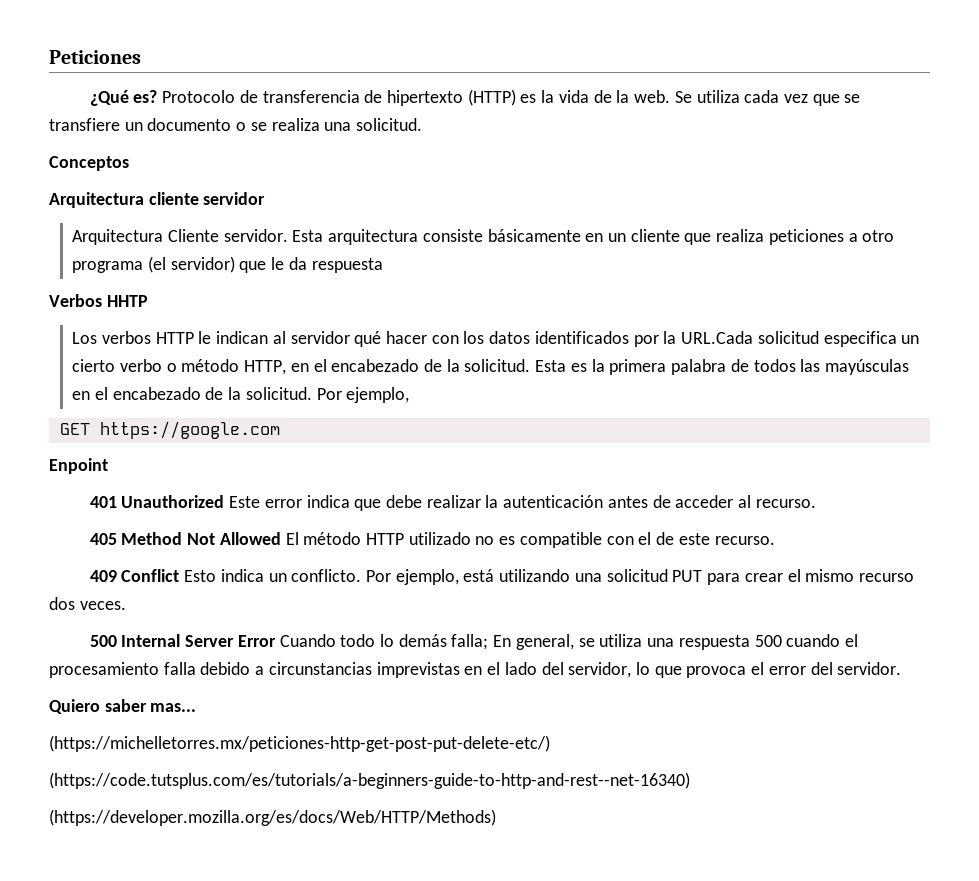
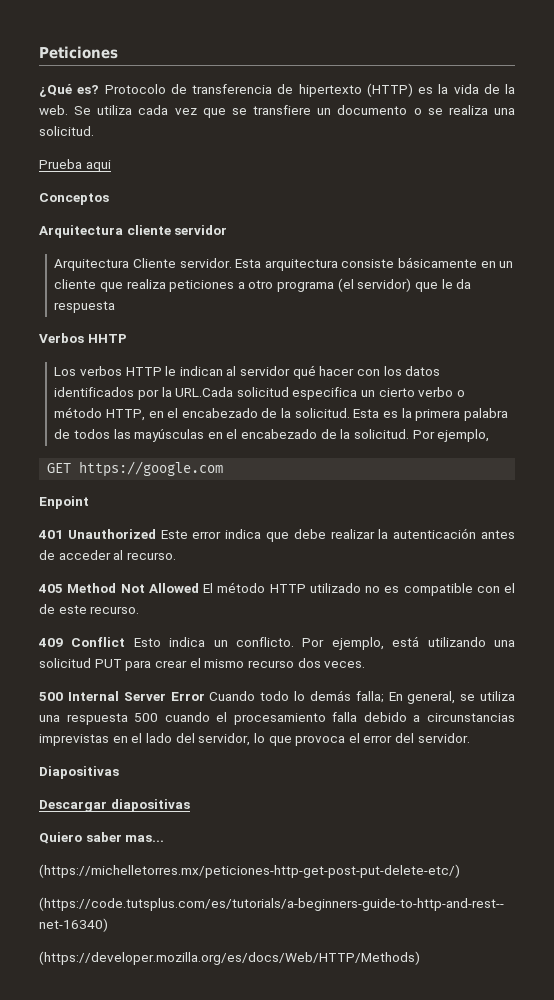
(423, 124) none -> [39,159,111,172] // Prueba aqui
(902, 668) none -> [39,766,119,779] [39,799,190,812] // Diapositivas // Descargar diapositivas

